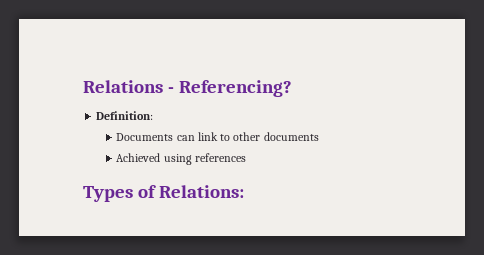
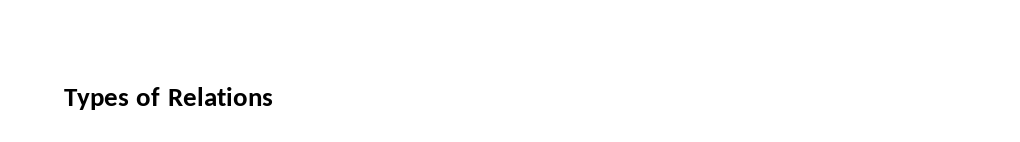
[83,80,292,97] [96,111,154,120] [116,132,319,141] [116,153,246,165] Relations - Referencing? // Definition: // Documents can link to other documents // Achieved using references // -> (64, 99) none
[158,185,244,198] Relations: -> [167,87,273,106] Relations

